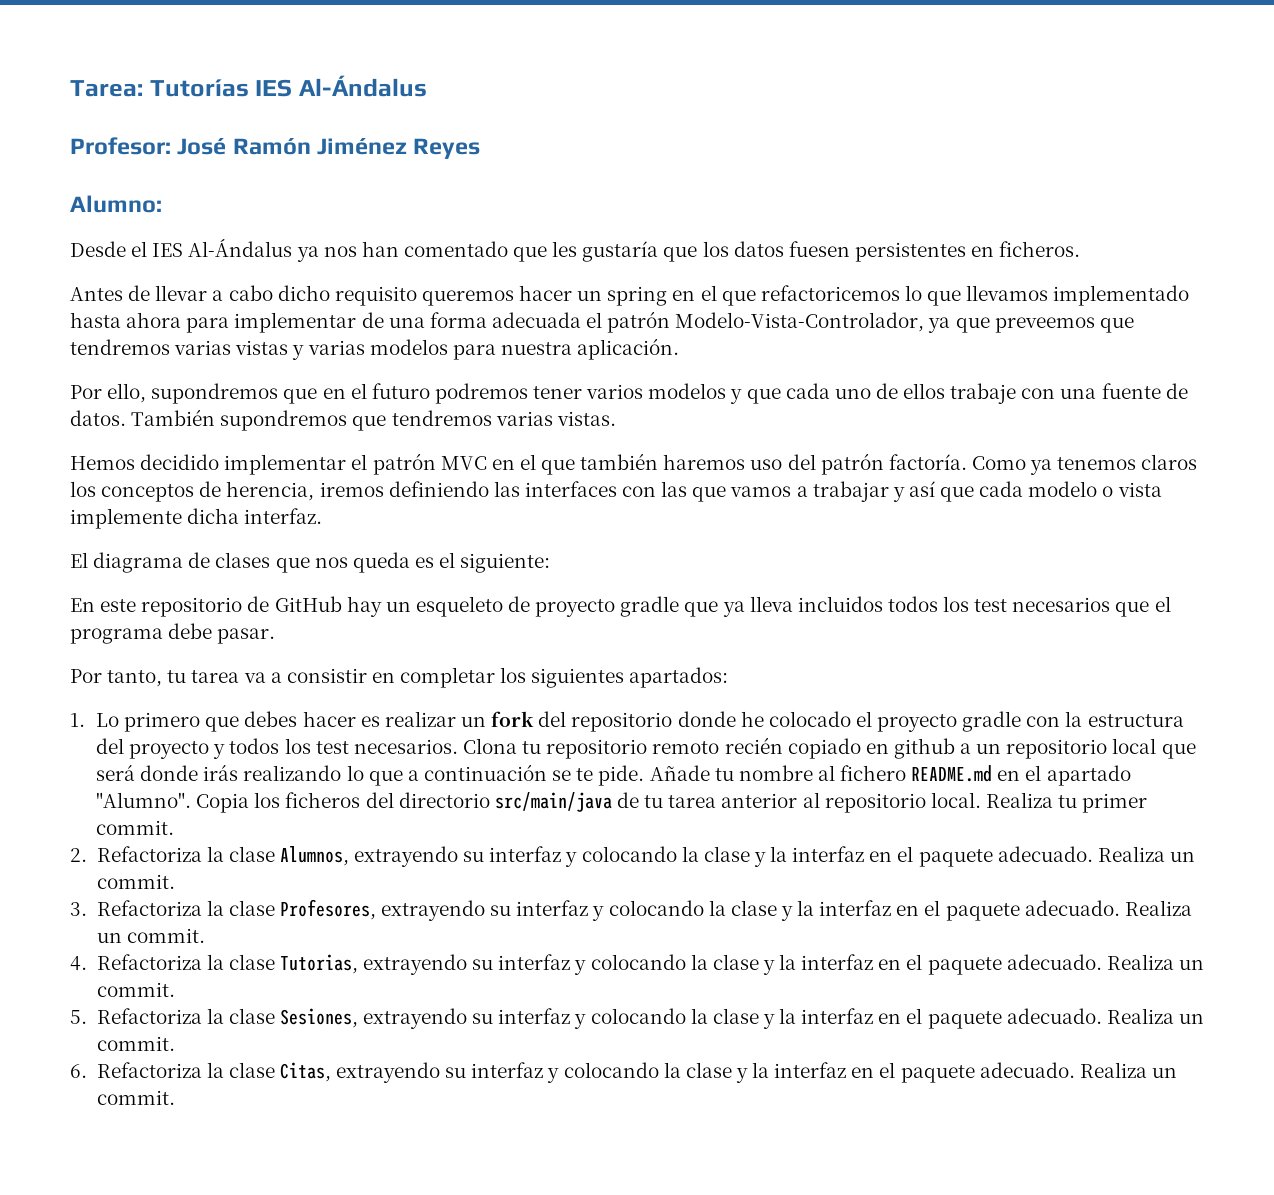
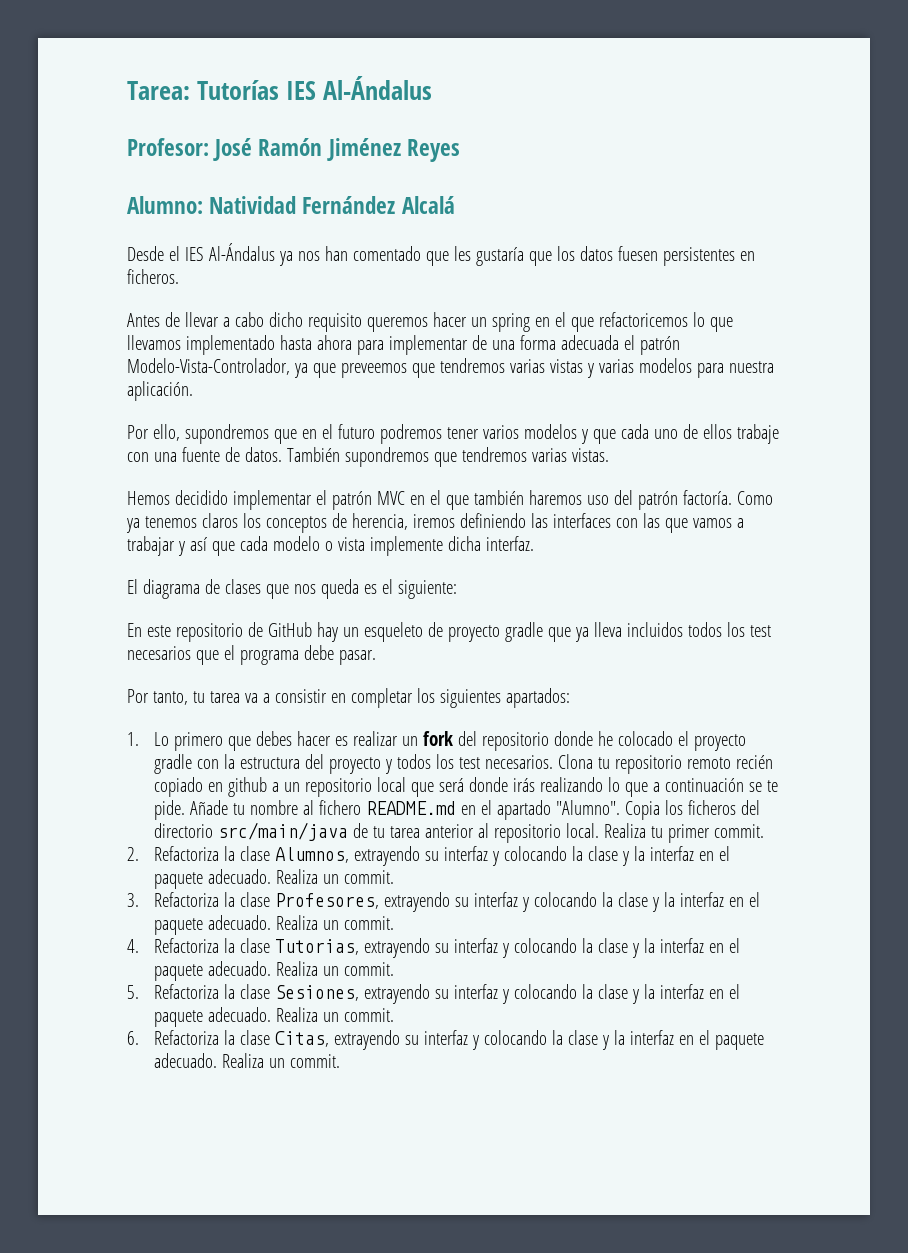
(162, 204) none -> [209,196,455,214] Natividad Fernández Alcalá

